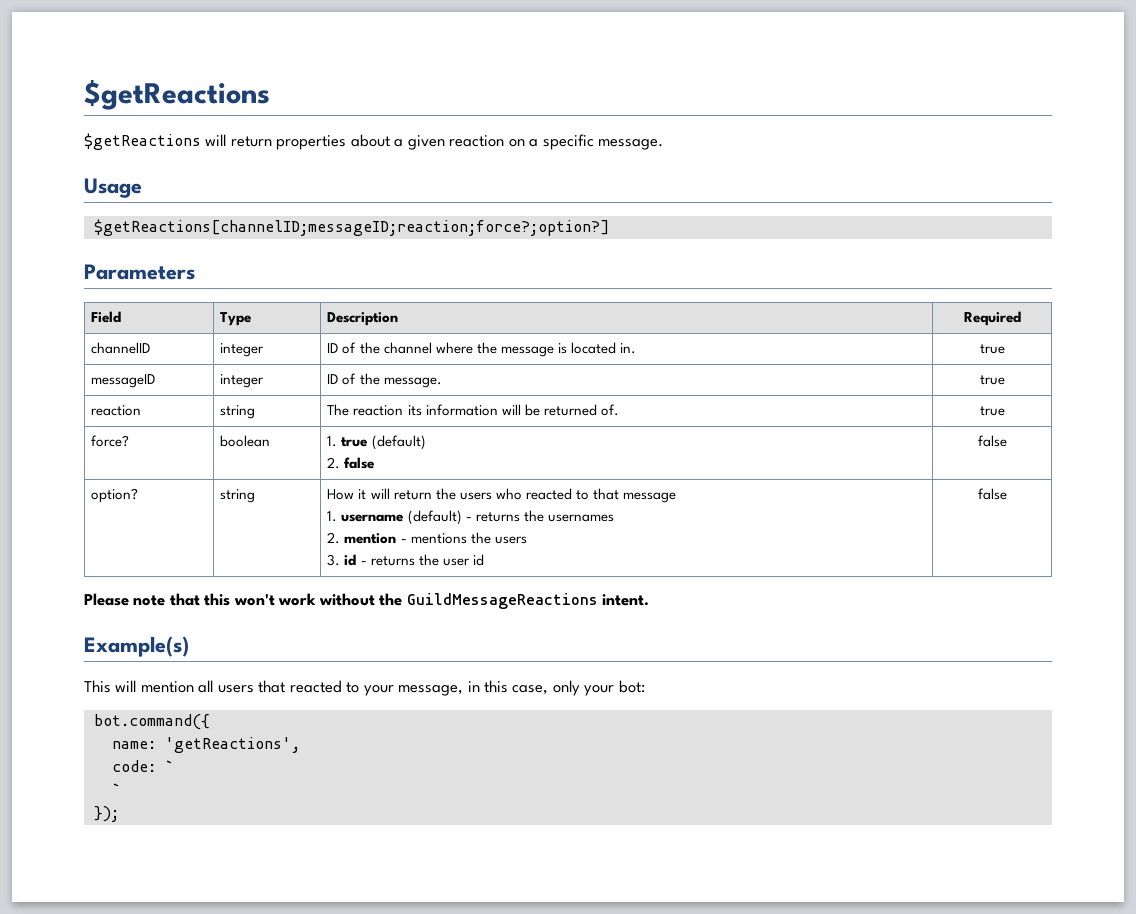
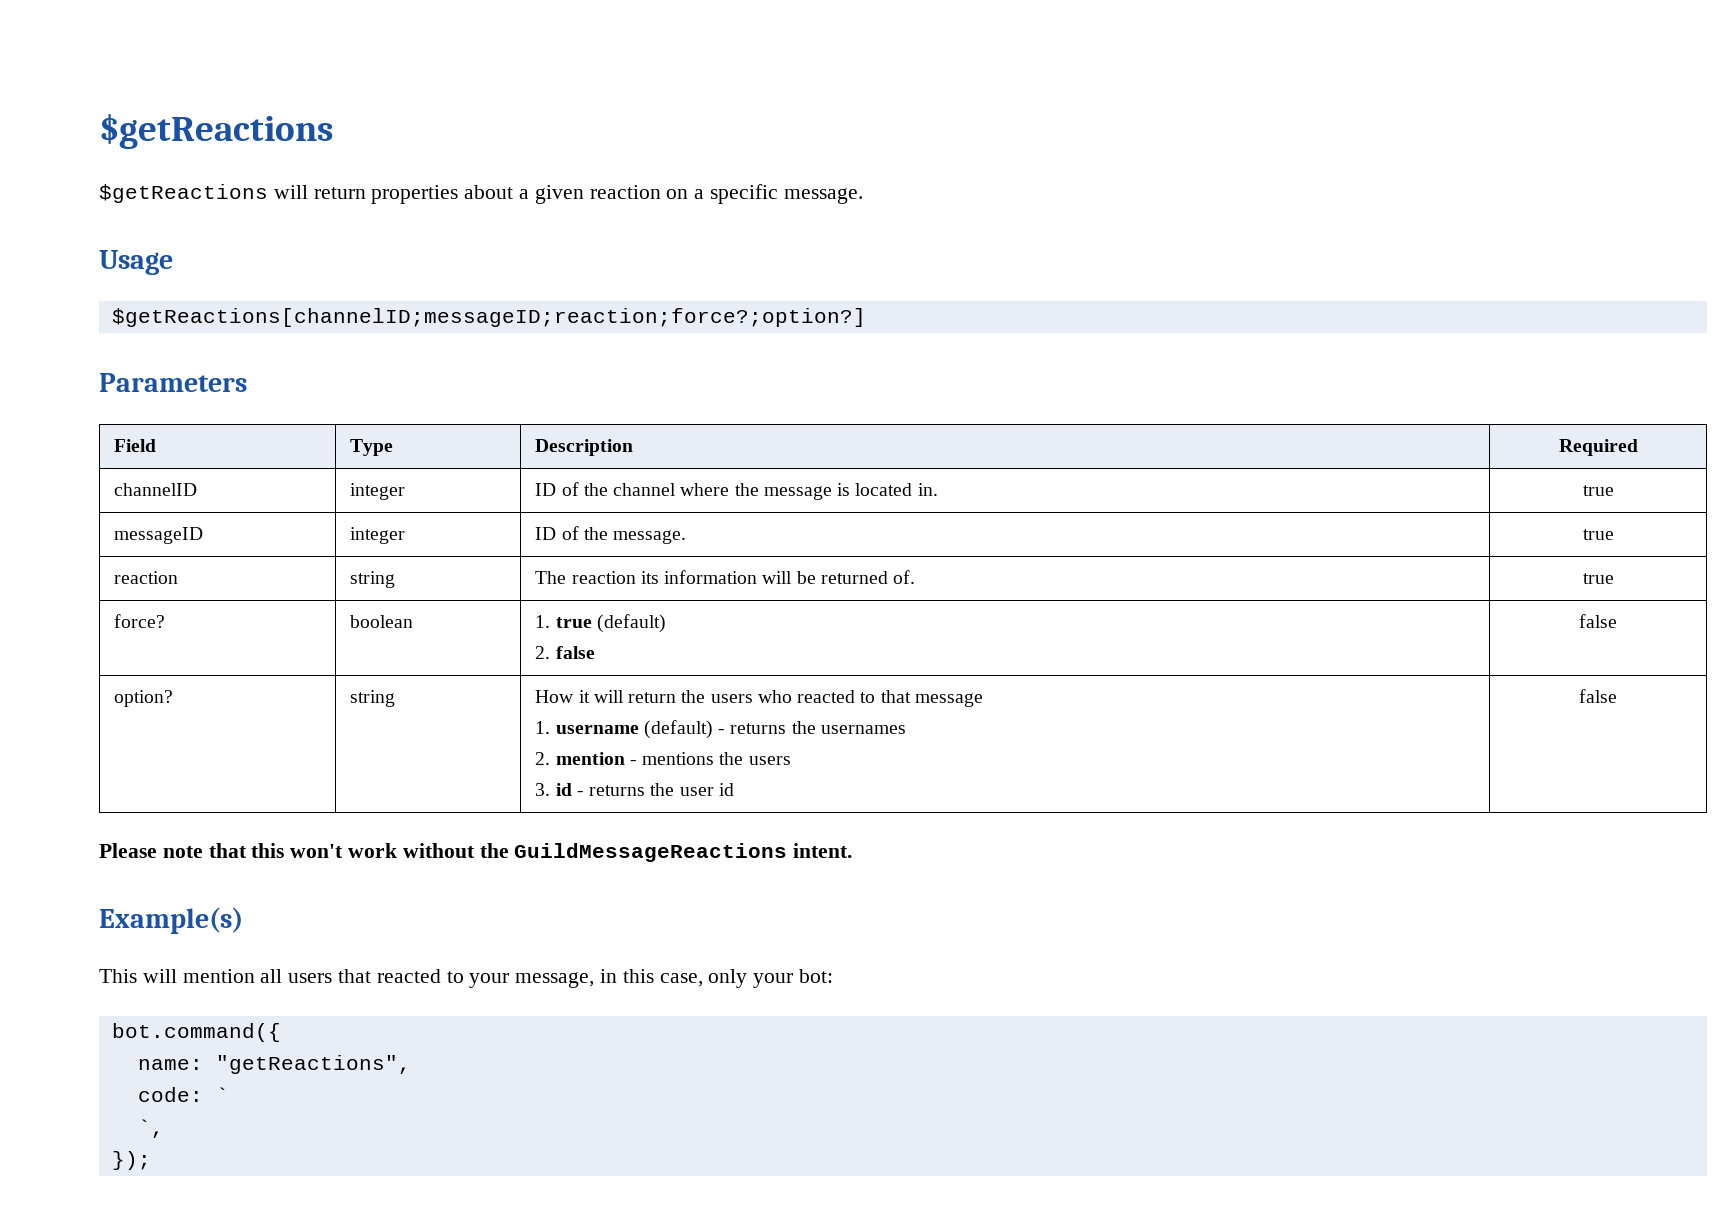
[164,737,300,753] 'getReactions', -> [215,1055,411,1074] "getReactions",
[111,783,121,795] ` -> [137,1119,164,1138] `,

